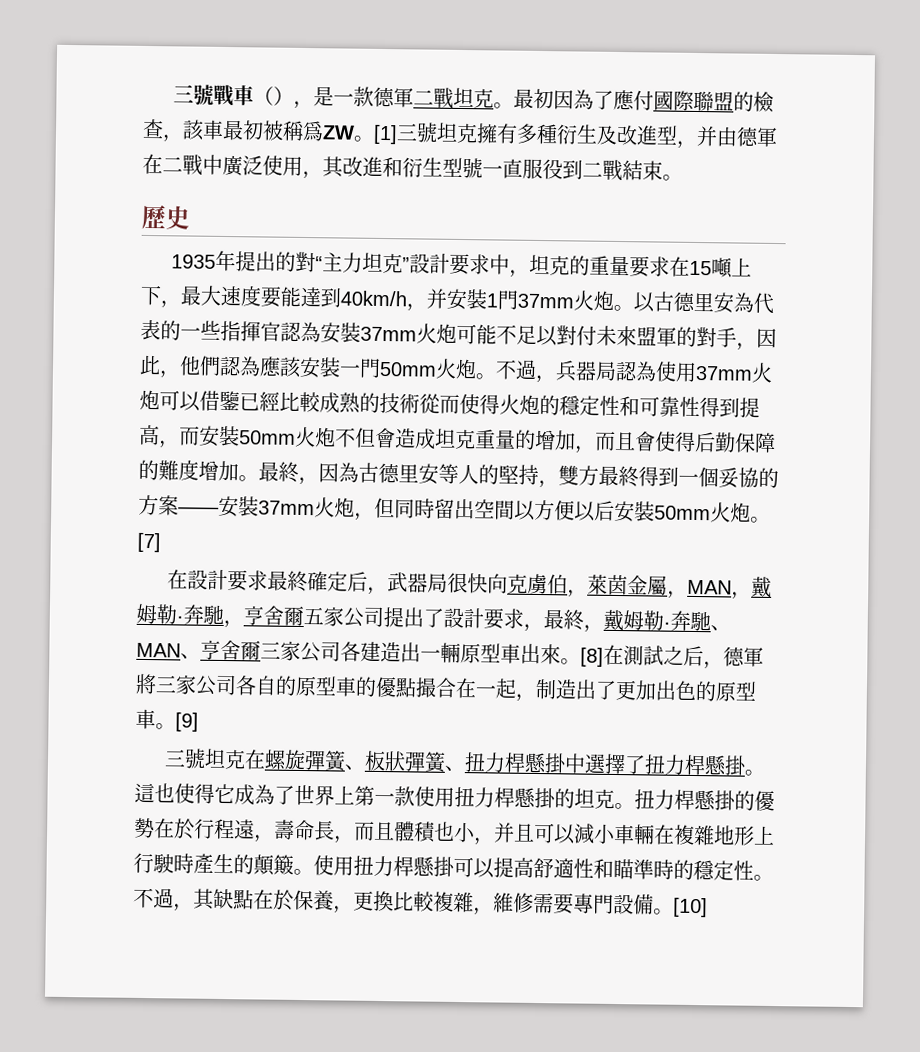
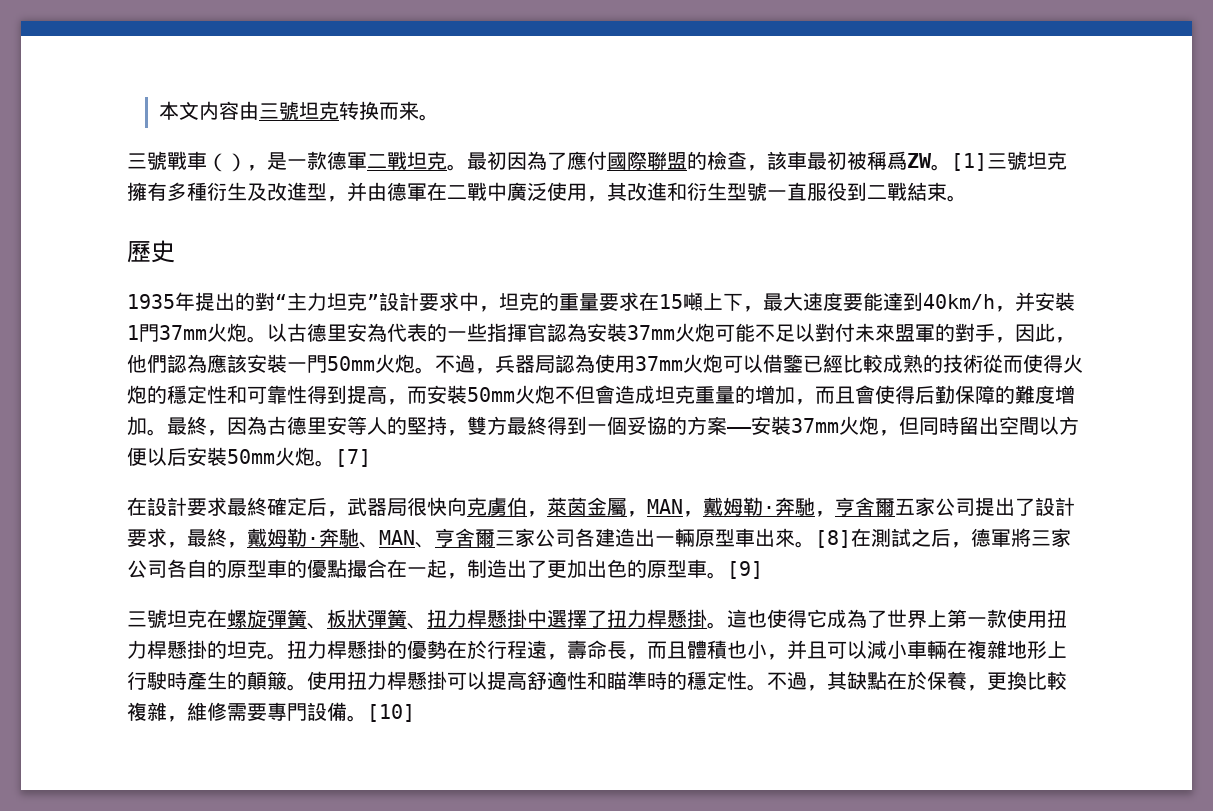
(172, 93) none -> [158,101,439,121] 本文内容由三號坦克转换而来。 //

